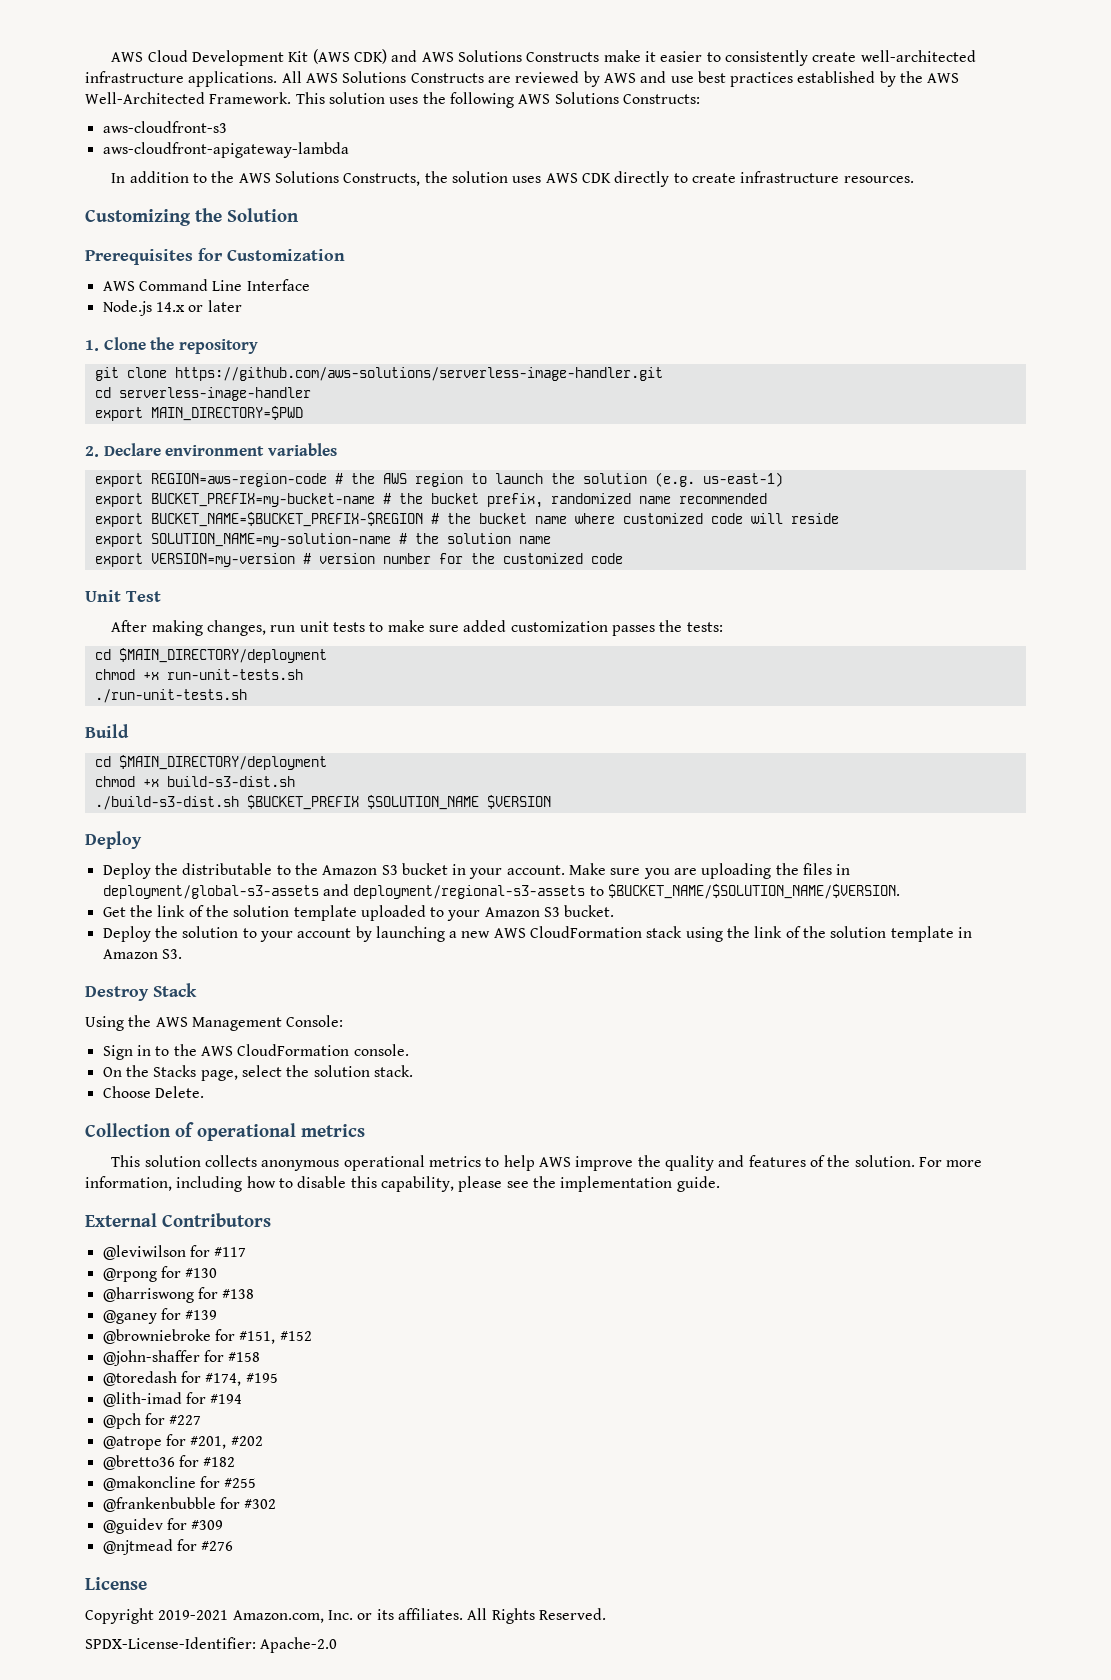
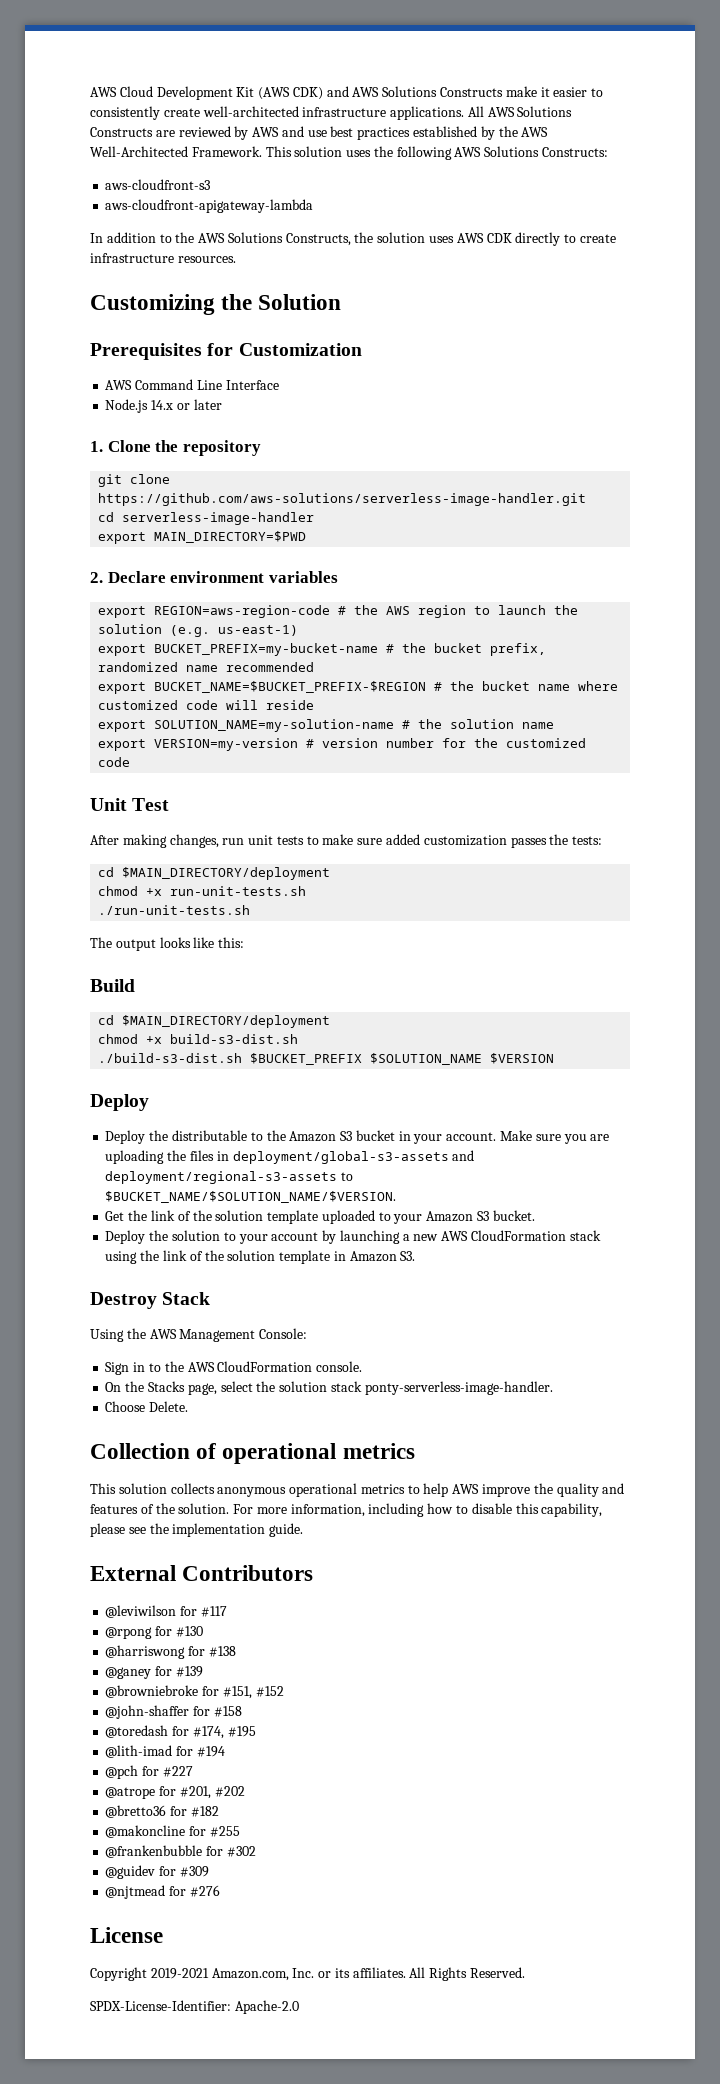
(247, 696) none -> [90,937,245,951] // The output looks like this:
[373,1065,413,1077] stack. -> [330,1381,553,1395] stack ponty-serverless-image-handler.

